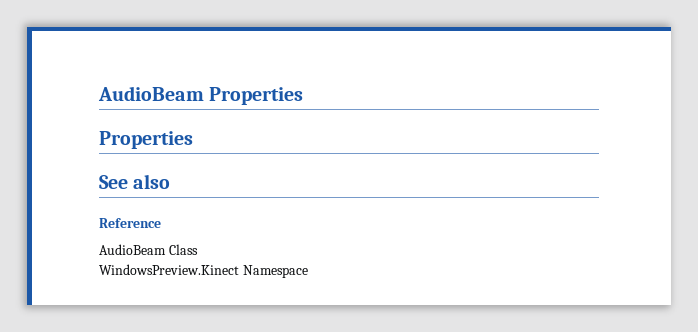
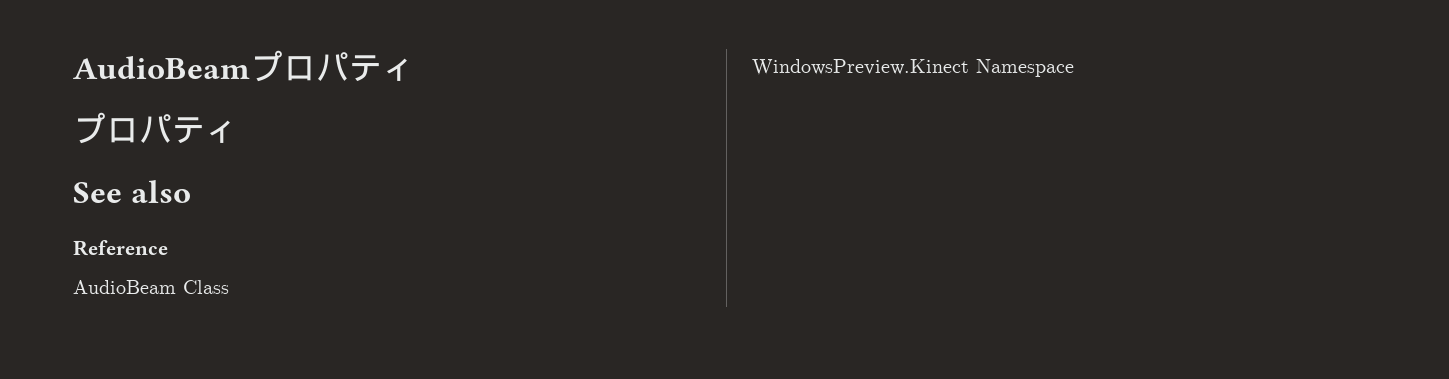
[98,86,304,105] [99,131,193,149] AudioBeam Properties // Properties -> [73,50,415,82] [73,112,238,144] AudioBeamプロパティ // プロパティ

